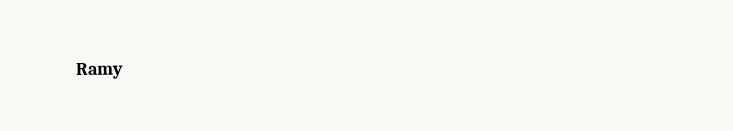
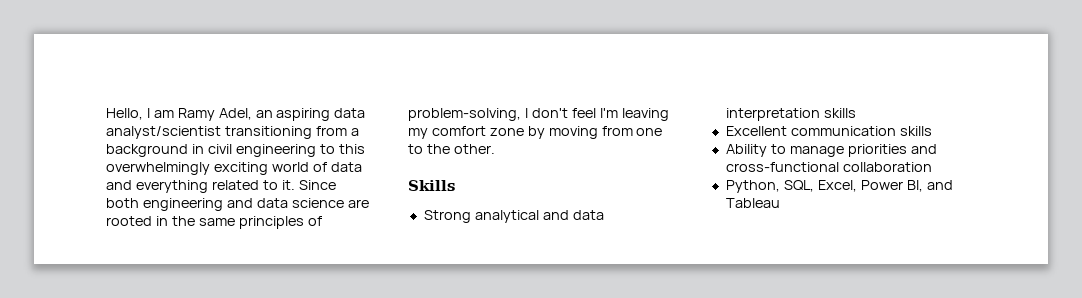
[75,62,124,80] Ramy -> [106,108,366,121] [106,126,359,139] [106,144,365,157] [106,162,362,175] [106,180,336,193] [106,198,369,211] [106,216,322,229] [408,108,669,121] [408,126,663,139] [408,144,495,154] [408,180,455,191] [423,210,604,223] [725,108,856,121] [725,126,932,136] [725,144,937,157] [725,162,932,172] [725,180,953,193] [725,198,780,208] Hello, I am Ramy Adel, an aspiring data analyst/scientist transitioning from a background in civil engineering to this overwhelmingly exciting world of data and everything related to it. Since both engineering and data science are rooted in the same principles of problem-solving, I don't feel I'm leaving my comfort zone by moving from one to the other. // Skills // Strong analytical and data interpretation skills // Excellent communication skills // Ability to manage priorities and cross-functional collaboration // Python, SQL, Excel, Power BI, and Tableau

